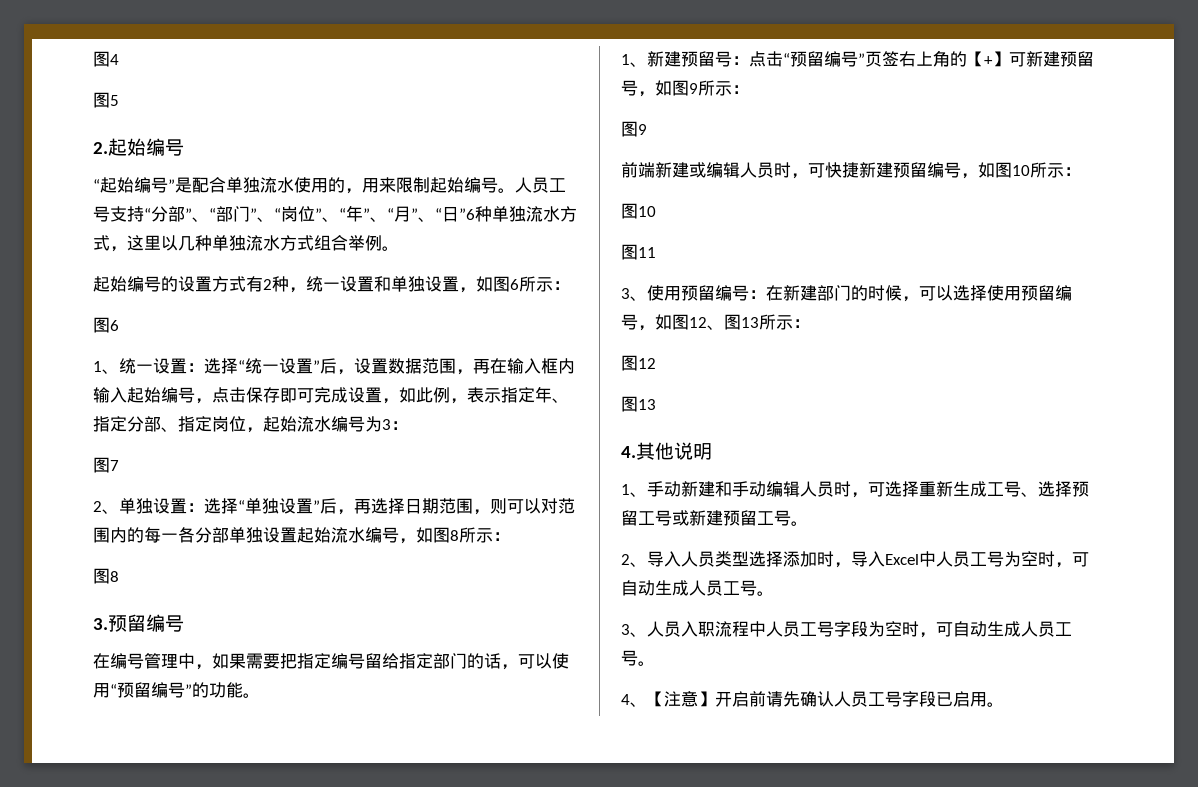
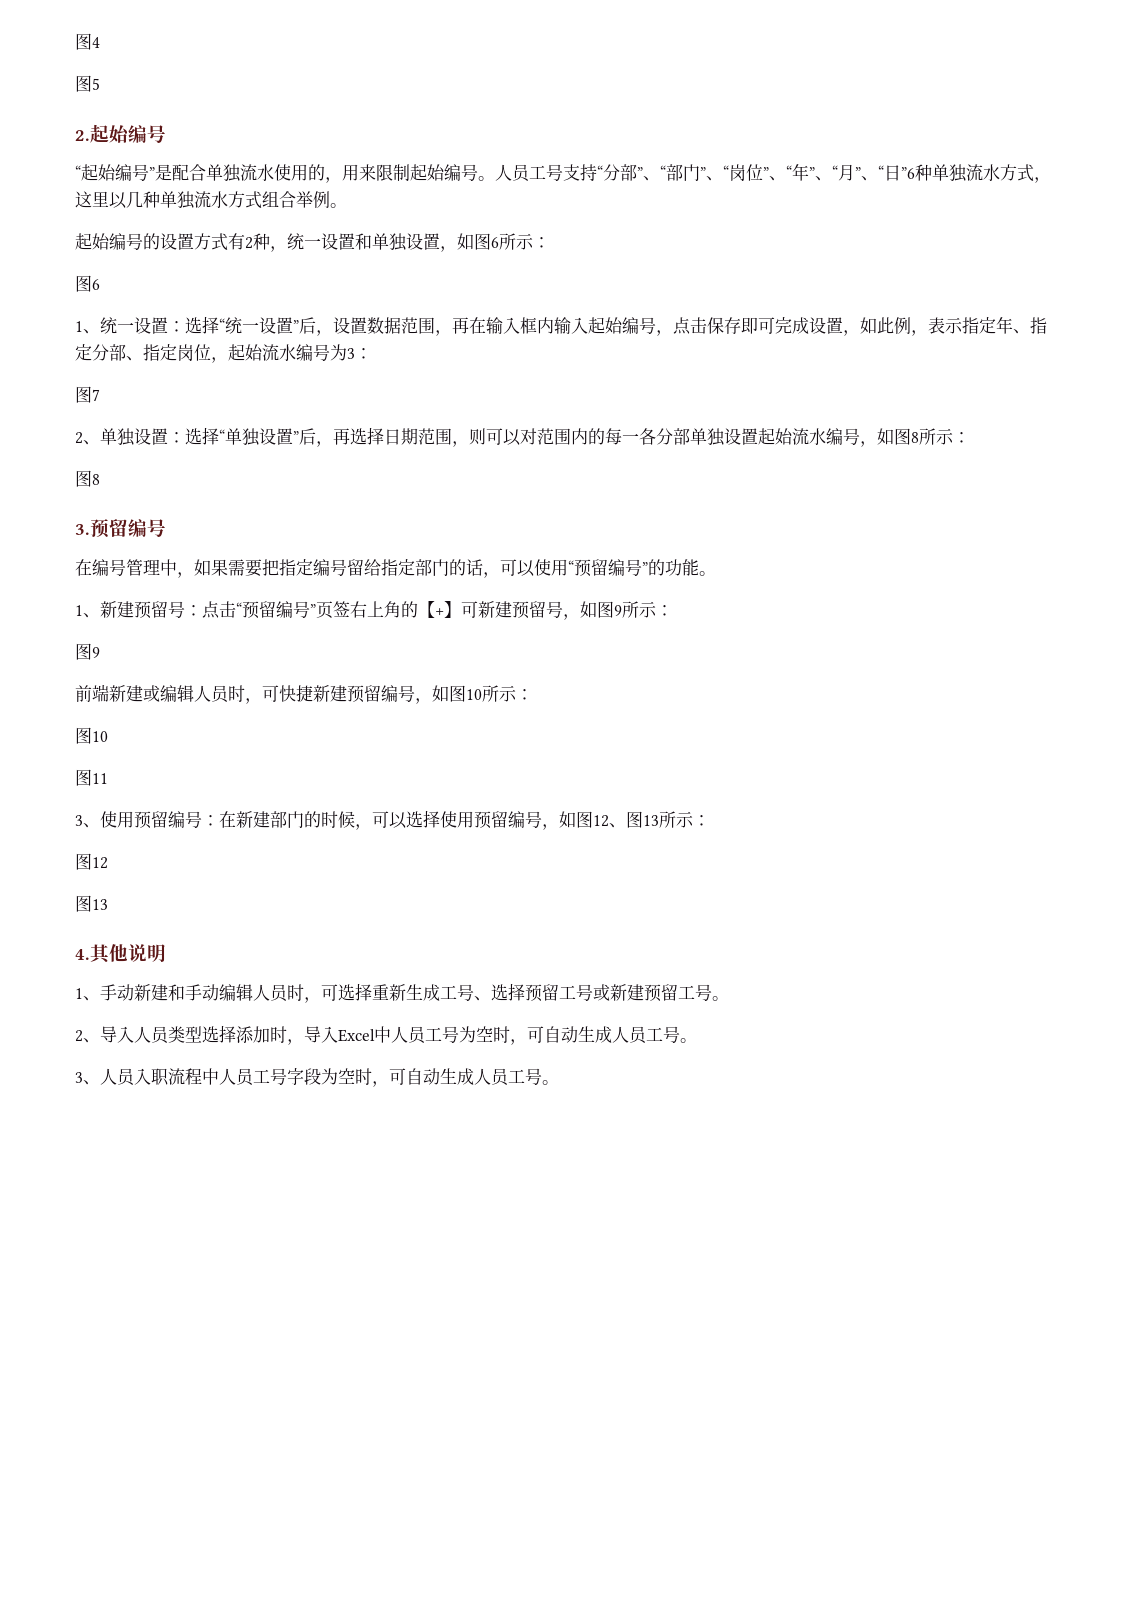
[621,691,1004,707] // 4、【注意】开启前请先确认人员工号字段已启用。 -> (559, 1082) none

